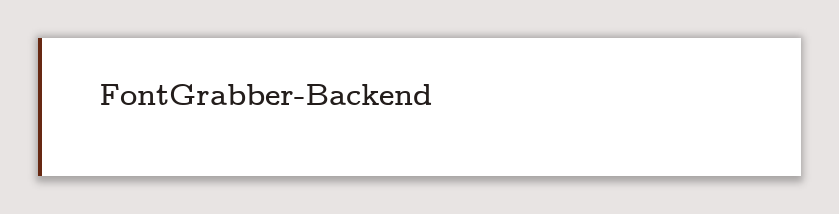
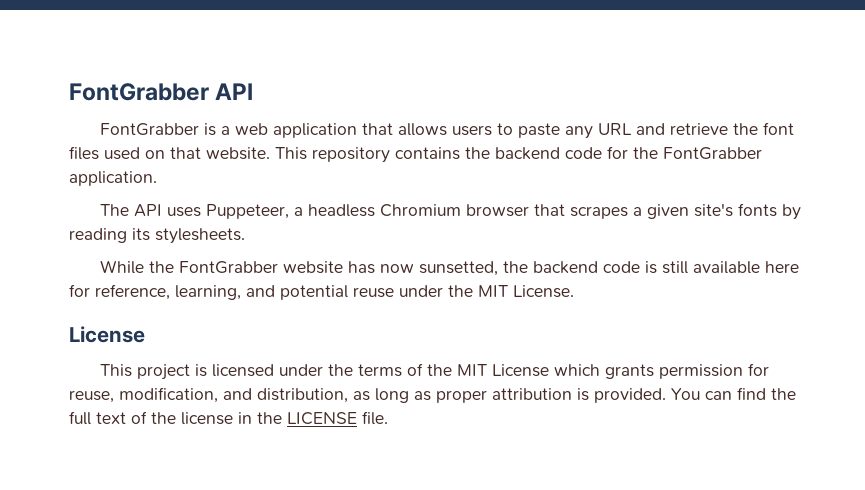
[99,84,432,105] FontGrabber-Backend -> [69,83,254,101] [99,122,794,139] [69,146,762,163] [69,171,157,186] [99,203,801,220] [69,228,245,244] [99,260,799,276] [69,284,574,300] [69,326,145,343] [99,363,769,380] [69,387,796,403] [69,411,388,425] FontGrabber API // FontGrabber is a web application that allows users to paste any URL and retrieve the font files used on that website. This repository contains the backend code for the FontGrabber application. // The API uses Puppeteer, a headless Chromium browser that scrapes a given site's fonts by reading its stylesheets. // While the FontGrabber website has now sunsetted, the backend code is still available here for reference, learning, and potential reuse under the MIT License. // License // This project is licensed under the terms of the MIT License which grants permission for reuse, modification, and distribution, as long as proper attribution is provided. You can find the full text of the license in the LICENSE file.

